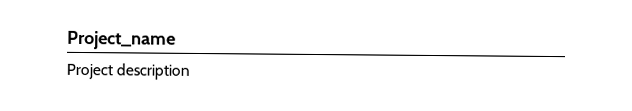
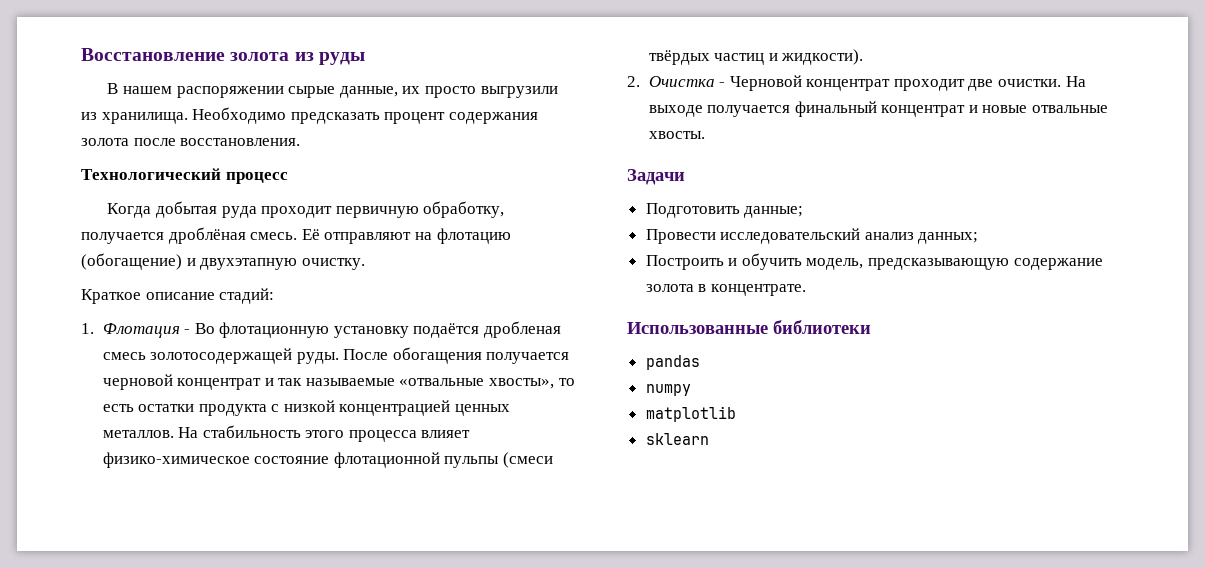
[67,30,176,50] [66,63,191,80] Project_name // Project description -> [81,48,365,65] [107,83,558,98] [81,107,538,124] [81,138,301,146] [81,168,288,184] [107,201,505,218] [81,227,511,244] [81,253,365,270] [81,288,275,304] [81,321,562,338] [102,347,570,364] [102,374,575,390] [102,400,511,416] [102,425,471,442] [102,452,553,468] [648,49,864,65] [627,75,1086,91] [648,101,1109,117] [648,131,705,139] [627,169,685,185] [645,203,804,218] [645,228,979,244] [645,253,1103,270] [645,284,806,296] [627,320,871,334] [645,355,700,370] [645,384,691,396] [645,406,736,422] [645,433,709,445] Восстановление золота из руды // В нашем распоряжении сырые данные, их просто выгрузили из хранилища. Необходимо предсказать процент содержания золота после восстановления. // Технологический процесс // Когда добытая руда проходит первичную обработку, получается дроблёная смесь. Её отправляют на флотацию (обогащение) и двухэтапную очистку. // Краткое описание стадий: // 1. Флотация - Во флотационную установку подаётся дробленая смесь золотосодержащей руды. После обогащения получается черновой концентрат и так называемые «отвальные хвосты», то есть остатки продукта с низкой концентрацией ценных металлов. На стабильность этого процесса влияет физико-химическое состояние флотационной пульпы (смеси твёрдых частиц и жидкости). // 2. Очистка - Черновой концентрат проходит две очистки. На выходе получается финальный концентрат и новые отвальные хвосты. // Задачи // Подготовить данные; // Провести исследовательский анализ данных; // Построить и обучить модель, предсказывающую содержание золота в концентрате. // Использованные библиотеки // pandas // numpy // matplotlib // sklearn

